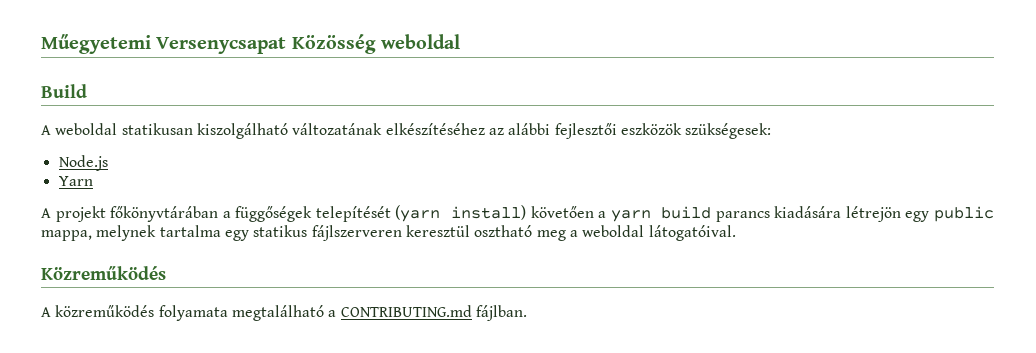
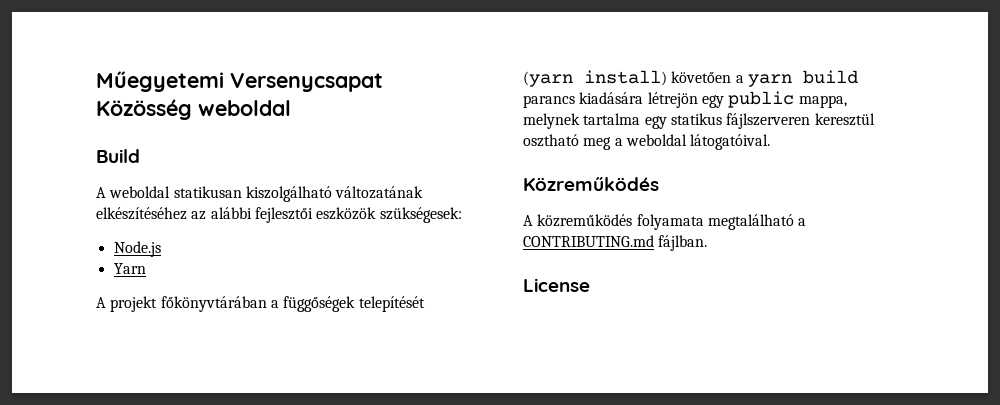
(527, 313) none -> [523,278,590,292] // License

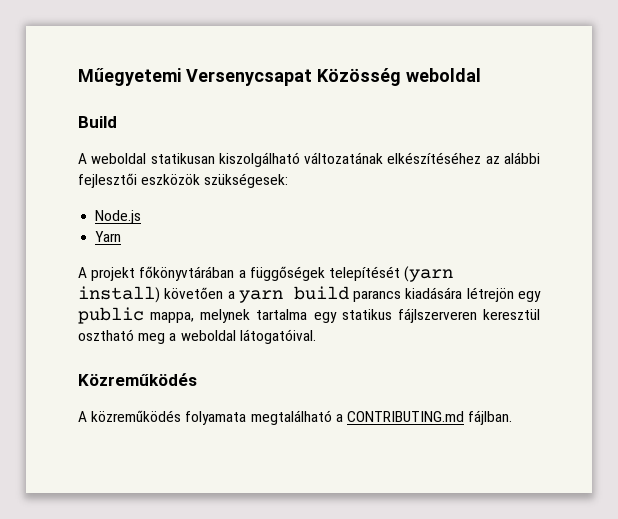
[523,278,590,292] // License -> (513, 417) none

